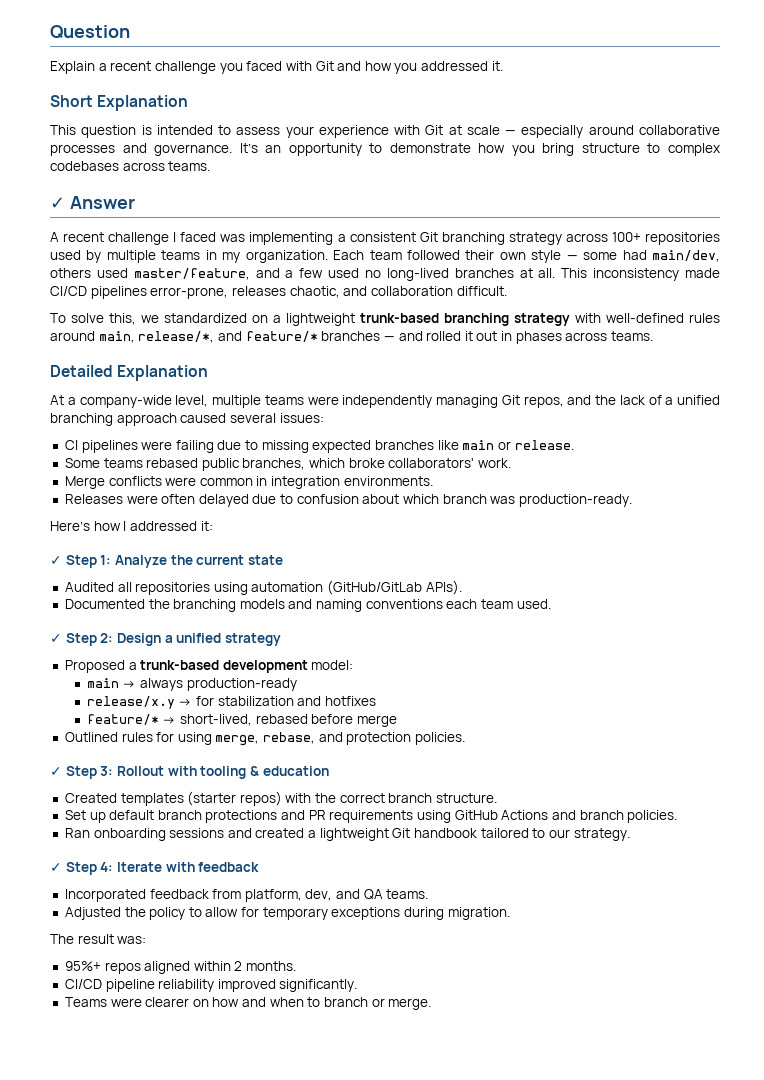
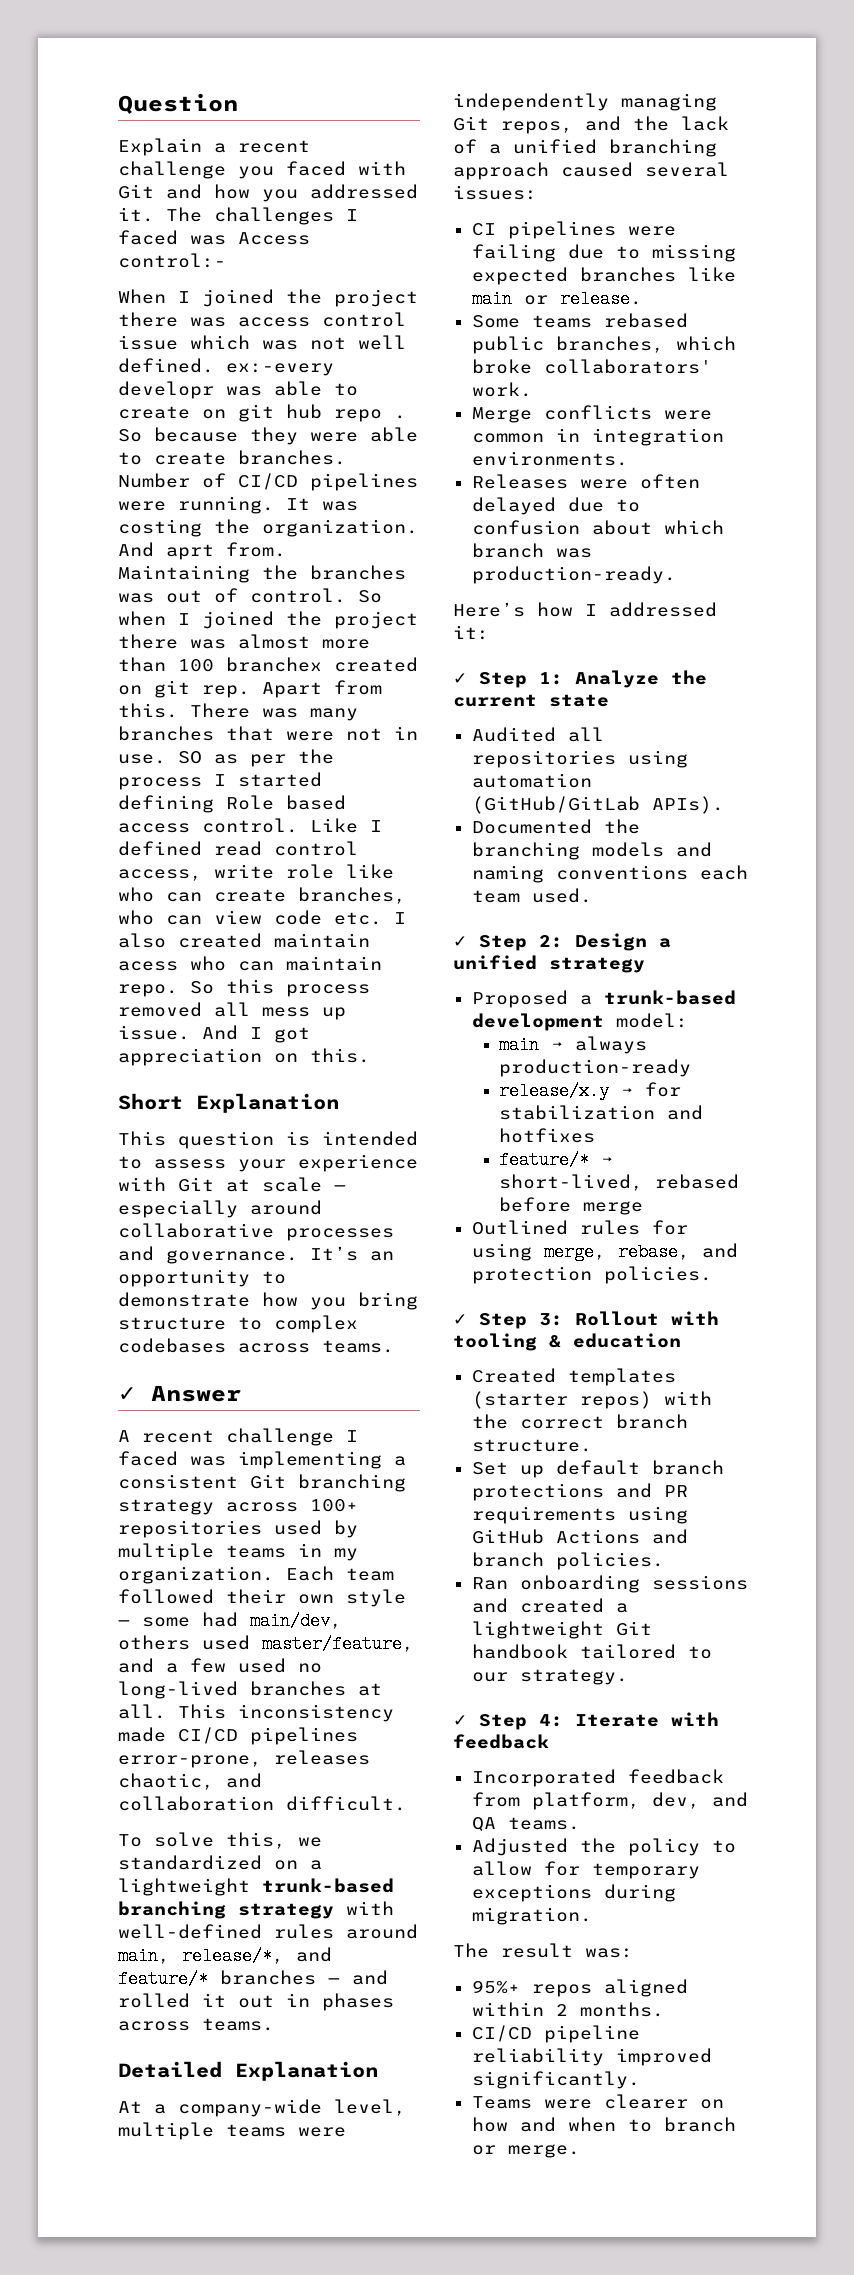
(503, 66) none -> [166,207,358,225] [118,230,310,245] [118,253,226,268] [118,289,418,307] [118,312,406,327] [118,335,406,350] [118,358,334,376] [118,381,358,399] [118,404,406,422] [118,427,418,445] [118,450,346,465] [118,473,418,491] [118,496,358,514] [118,519,418,537] [118,542,286,560] [118,565,406,583] [118,588,382,603] [118,611,418,629] [118,634,370,649] [118,657,418,672] [118,680,382,698] [118,703,358,721] [118,726,418,741] [118,749,334,767] [118,772,322,790] [118,795,346,813] [118,818,382,833] [118,841,358,856] [118,864,394,881] [118,887,406,904] [118,910,406,925] [118,933,370,948] [118,956,382,971] [118,979,370,997] [118,1002,346,1020] [118,1025,310,1043] [118,1048,370,1066] The challenges I faced was Access control:- // When I joined the project there was access control issue which was not well defined. ex:-every developr was able to create on git hub repo . So because they were able to create branches. Number of CI/CD pipelines were running. It was costing the organization. And aprt from. Maintaining the branches was out of control. So when I joined the project there was almost more than 100 branchex created on git rep. Apart from this. There was many branches that were not in use. SO as per the process I started defining Role based access control. Like I defined read control access, write role like who can create branches, who can view code etc. I also created maintain acess who can maintain repo. So this process removed all mess up issue. And I got appreciation on this.

